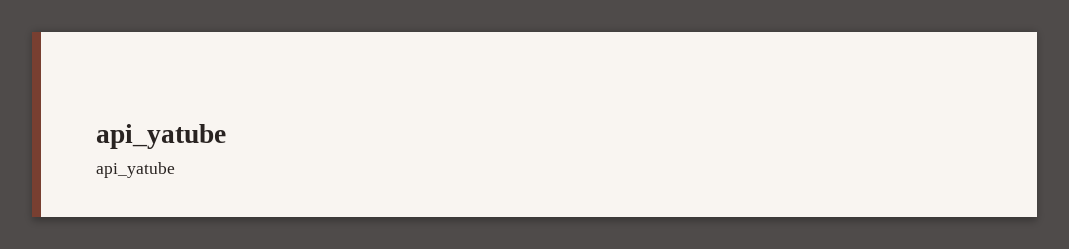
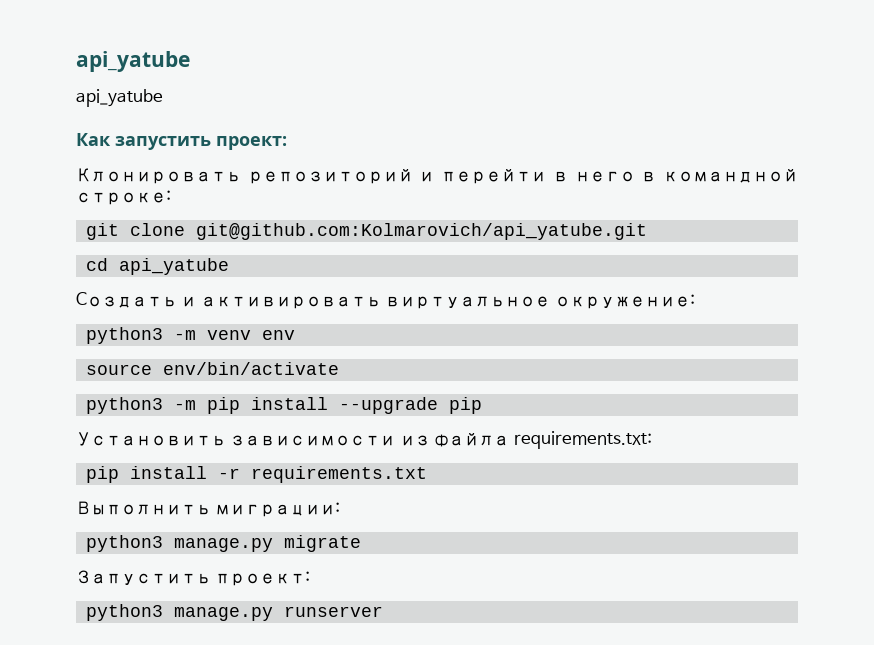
(175, 170) none -> [76,133,287,150] [76,168,798,184] [76,190,171,205] [85,223,647,240] [85,258,229,275] [76,292,695,309] [85,327,295,344] [85,362,339,375] [85,397,482,414] [76,431,652,449] [85,466,427,483] [76,501,341,517] [85,535,361,552] [76,570,311,586] [85,604,383,621] // Как запустить проект: // Клонировать репозиторий и перейти в него в командной строке: // git clone git@github.com:Kolmarovich/api_yatube.git // cd api_yatube // Cоздать и активировать виртуальное окружение: // python3 -m venv env // source env/bin/activate // python3 -m pip install --upgrade pip // Установить зависимости из файла requirements.txt: // pip install -r requirements.txt // Выполнить миграции: // python3 manage.py migrate // Запустить проект: // python3 manage.py runserver

